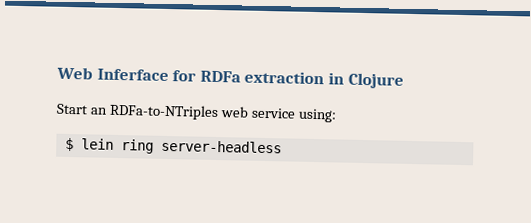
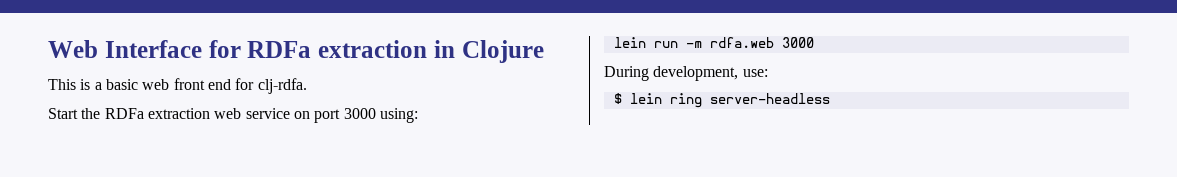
[96,68,169,82] Inferface -> [104,40,202,58] Interface
[56,103,337,123] Start an RDFa-to-NTriples web service using: -> [48,78,307,94] [48,108,418,123] [613,37,814,48] [604,66,768,81] This is a basic web front end for clj-rdfa. // Start the RDFa extraction web service on port 3000 using: // lein run -m rdfa.web 3000 // During development, use:

